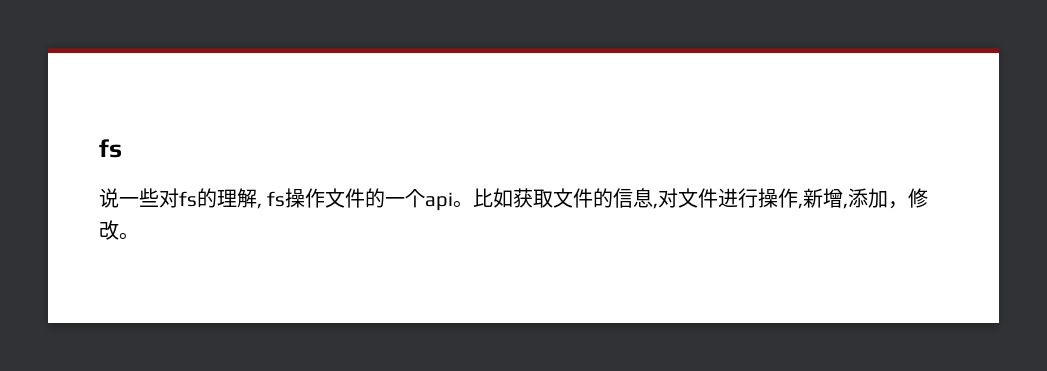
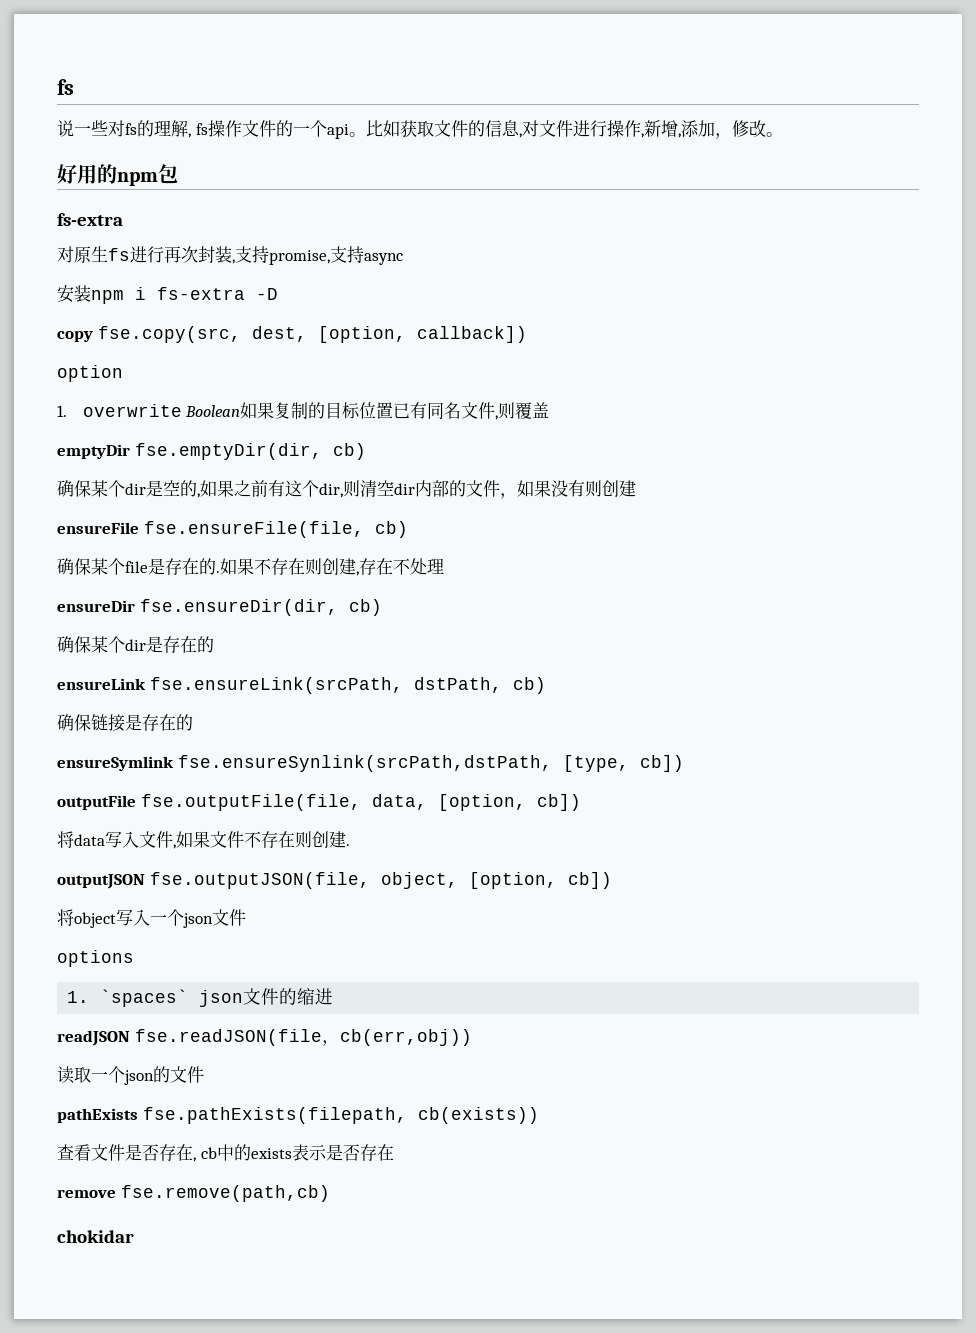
(139, 236) none -> [57,164,178,186] [57,213,123,226] [57,246,403,265] [57,285,278,304] [57,326,527,343] [57,365,123,382] [57,402,550,420] [57,443,366,460] [57,480,636,499] [57,521,408,538] [57,558,444,576] [57,599,382,616] [57,636,214,653] [57,677,546,694] [57,714,193,732] [57,755,684,772] [57,794,581,811] [57,831,350,849] [57,872,612,889] [57,909,246,928] [57,950,134,967] [67,988,334,1007] [57,1029,472,1046] [57,1066,204,1085] [57,1107,539,1124] [57,1144,394,1162] [57,1185,330,1202] [57,1230,134,1243] // 好用的npm包 // fs-extra // 对原生fs进行再次封装,支持promise,支持async // 安装npm i fs-extra -D // copy fse.copy(src, dest, [option, callback]) // option // 1. overwrite Boolean如果复制的目标位置已有同名文件,则覆盖 // emptyDir fse.emptyDir(dir, cb) // 确保某个dir是空的,如果之前有这个dir,则清空dir内部的文件，如果没有则创建 // ensureFile fse.ensureFile(file, cb) // 确保某个file是存在的.如果不存在则创建,存在不处理 // ensureDir fse.ensureDir(dir, cb) // 确保某个dir是存在的 // ensureLink fse.ensureLink(srcPath, dstPath, cb) // 确保链接是存在的 // ensureSymlink fse.ensureSynlink(srcPath,dstPath, [type, cb]) // outputFile fse.outputFile(file, data, [option, cb]) // 将data写入文件,如果文件不存在则创建. // outputJSON fse.outputJSON(file, object, [option, cb]) // 将object写入一个json文件 // options // 1. `spaces` json文件的缩进 // readJSON fse.readJSON(file，cb(err,obj)) // 读取一个json的文件 // pathExists fse.pathExists(filepath, cb(exists)) // 查看文件是否存在, cb中的exists表示是否存在 // remove fse.remove(path,cb) // chokidar

